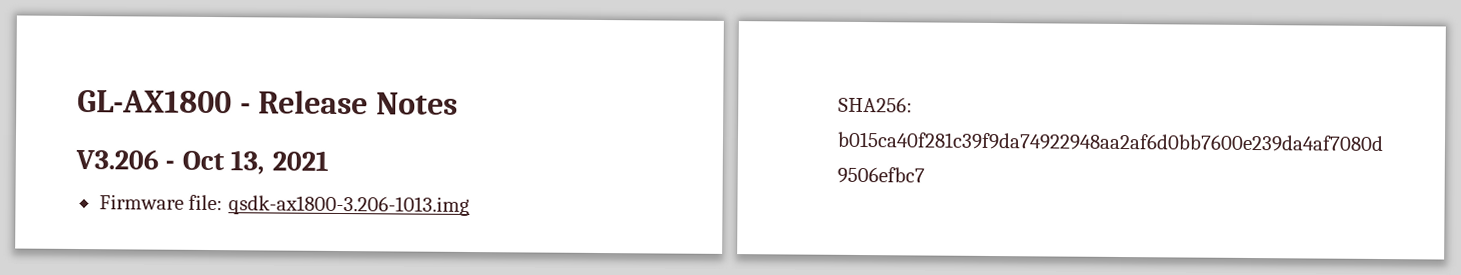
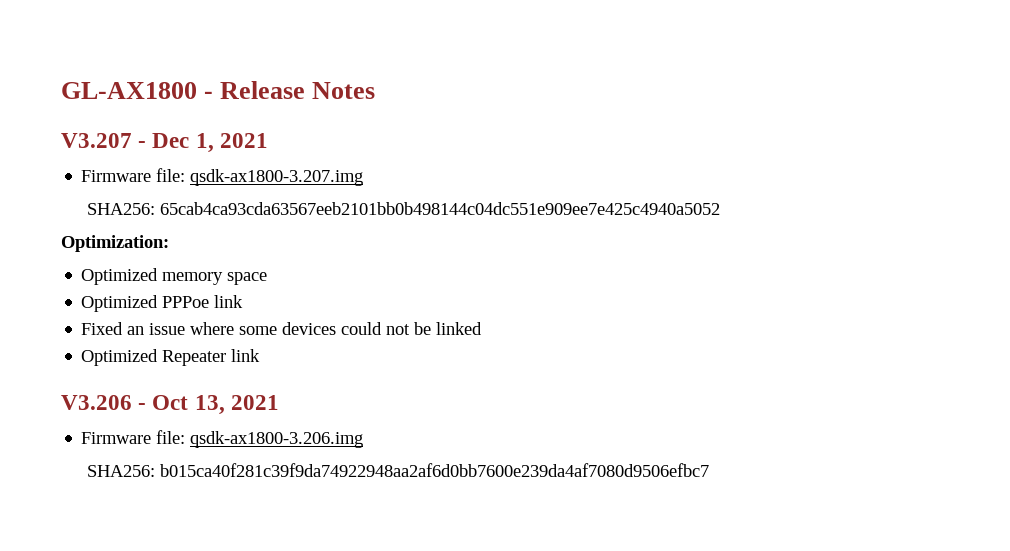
(458, 103) none -> [61,133,268,153] [81,168,364,186] [87,202,721,215] [61,235,169,252] [81,268,268,285] [81,295,244,312] [81,322,483,335] [81,349,261,366] // V3.207 - Dec 1, 2021 // Firmware file: qsdk-ax1800-3.207.img // SHA256: 65cab4ca93cda63567eeb2101bb0b498144c04dc551e909ee7e425c4940a5052 // Optimization: // Optimized memory space // Optimized PPPoe link // Fixed an issue where some devices could not be linked // Optimized Repeater link
[227,195,470,216] qsdk-ax1800-3.206-1013.img -> [190,431,364,448] qsdk-ax1800-3.206.img

